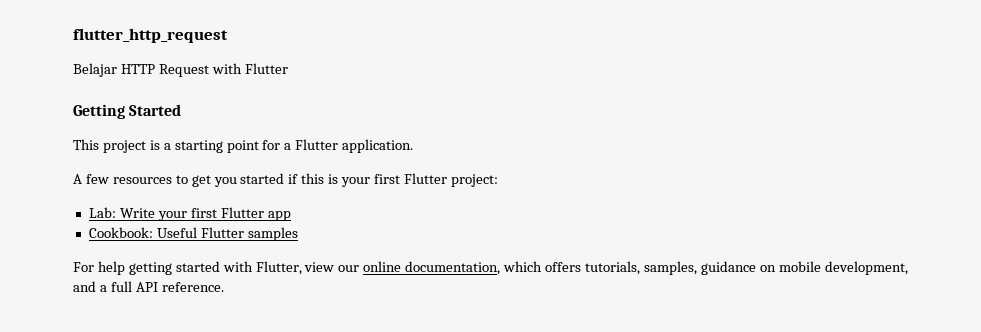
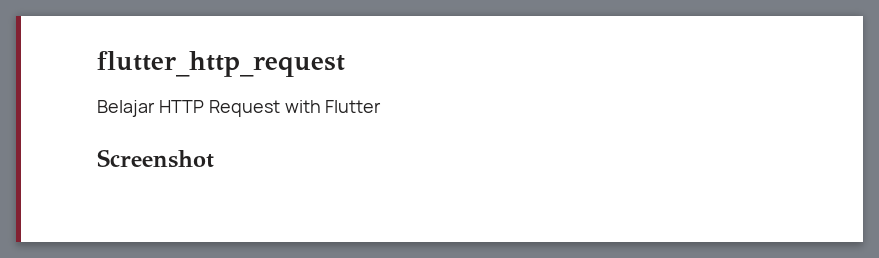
[73,104,182,119] [73,139,414,153] [73,173,498,187] [88,207,291,221] [88,227,298,241] [73,261,908,275] [73,281,224,292] Getting Started // This project is a starting point for a Flutter application. // A few resources to get you started if this is your first Flutter project: // Lab: Write your first Flutter app // Cookbook: Useful Flutter samples // For help getting started with Flutter, view our online documentation, which offers tutorials, samples, guidance on mobile development, and a full API reference. -> [97,149,214,168] Screenshot

